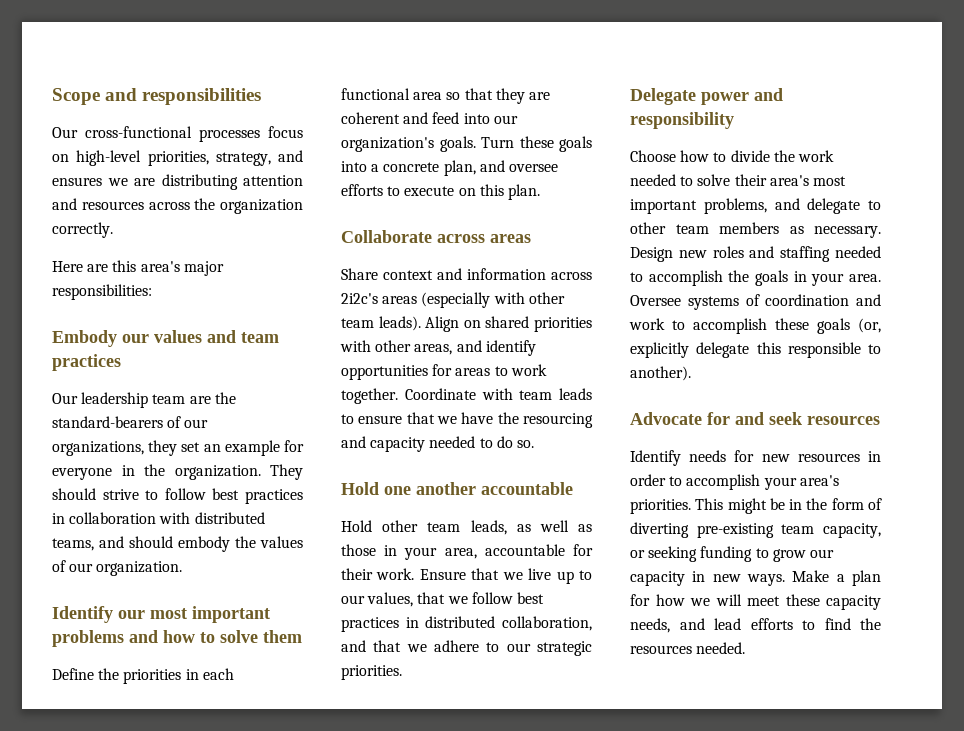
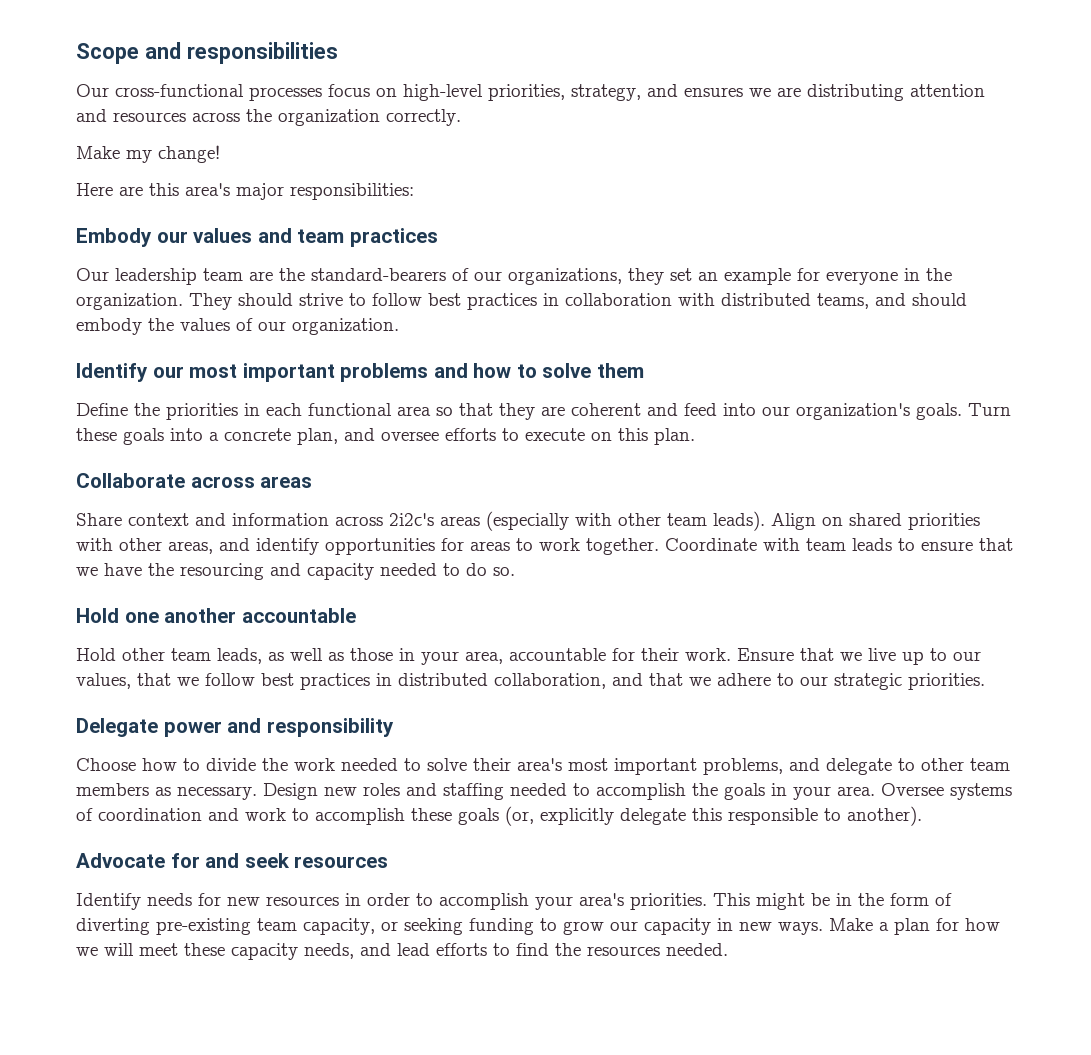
(113, 230) none -> [76,145,220,163] // Make my change!

